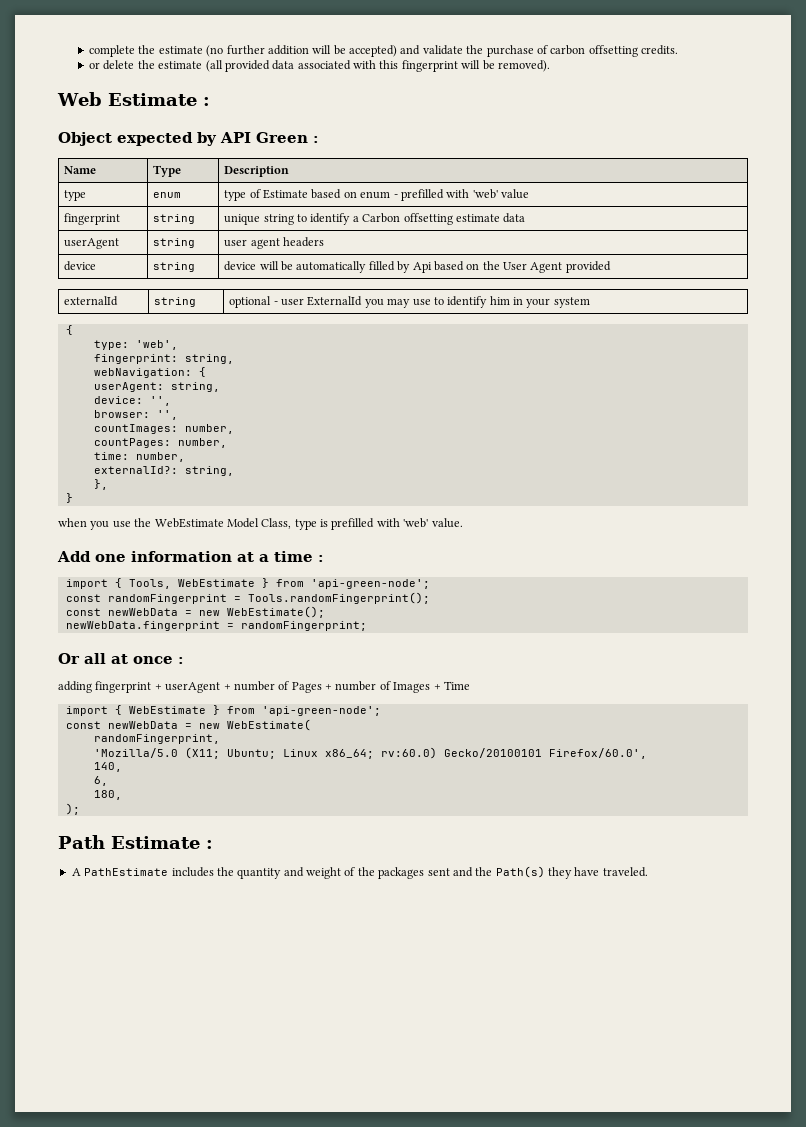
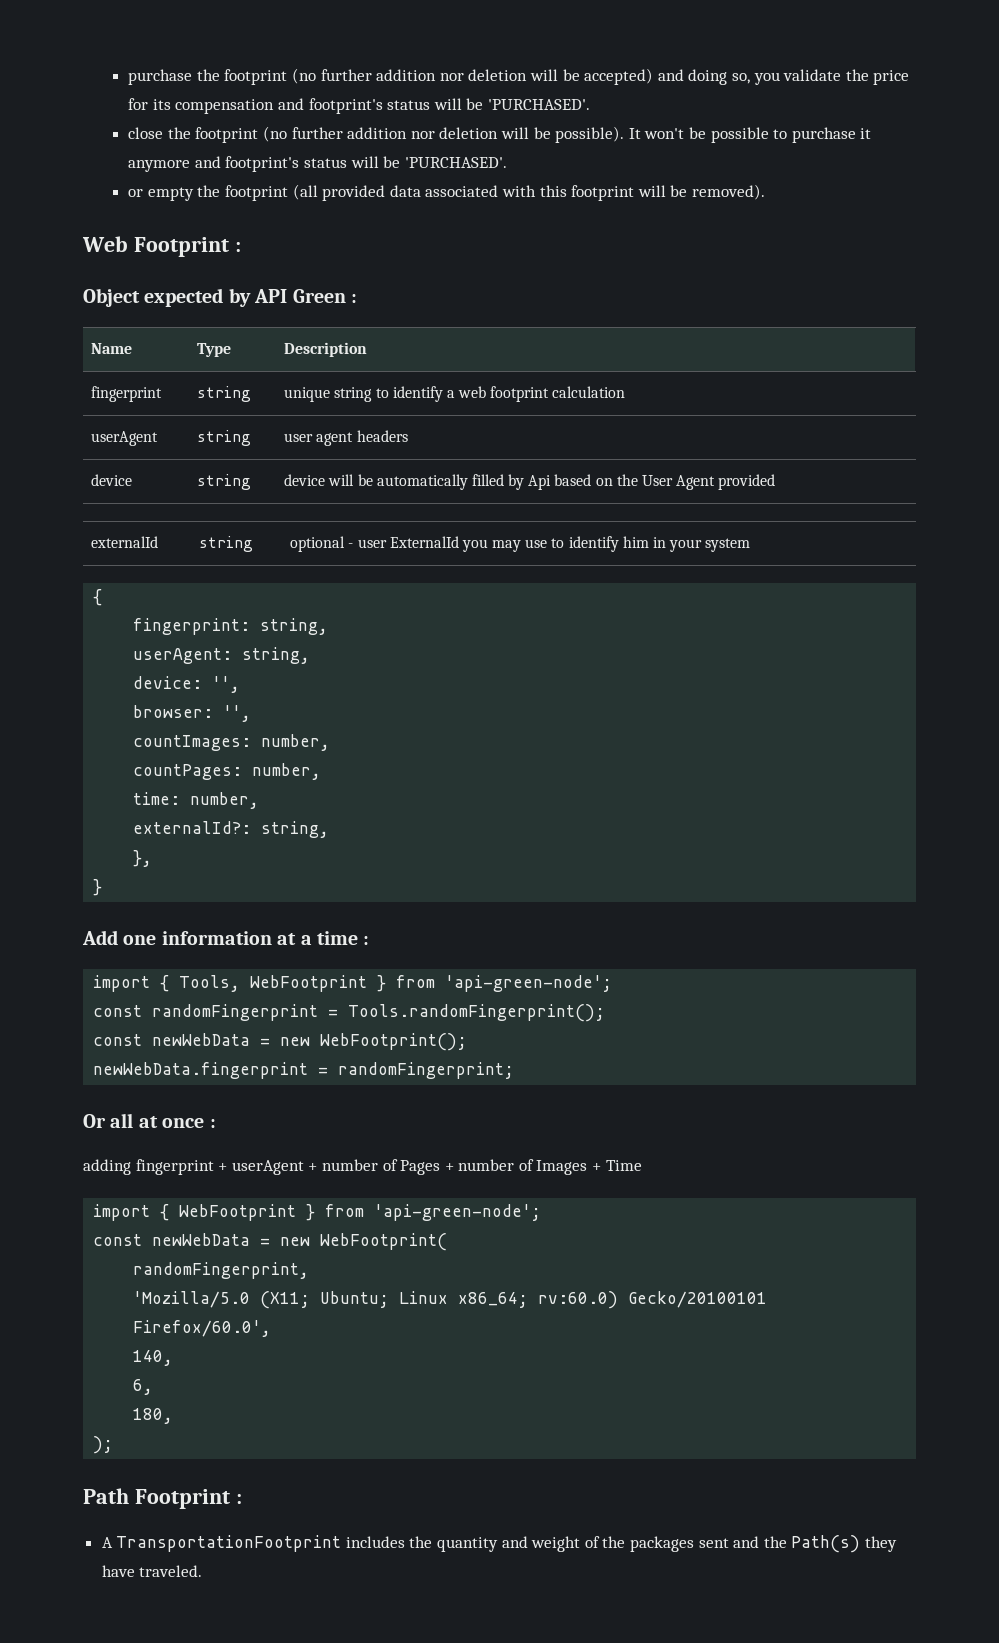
[89,45,309,57] complete the estimate (no further addition -> [128,68,528,85] purchase the footprint (no further addition nor deletion
[422,45,679,57] [89,60,203,70] validate the purchase of carbon offsetting credits. // or delete the estimate -> [688,69,910,85] [128,98,590,114] [128,126,872,143] [128,156,507,172] [128,185,289,201] doing so, you validate the price for its compensation and footprint's status will be 'PURCHASED'. // close the footprint (no further addition nor deletion will be possible). It won't be possible to purchase it anymore and footprint's status will be 'PURCHASED'. // or empty the footprint
[401,60,458,72] fingerprint -> [571,185,635,201] footprint
[107,93,197,106] Estimate -> [133,237,229,257] Footprint
[64,190,87,201] [153,192,182,198] [224,189,530,201] // type | enum | type of Estimate based on enum - prefilled with 'web' value -> (368, 349) none
[362,213,526,225] Carbon offsetting estimate data -> [458,386,626,402] web footprint calculation
[93,340,178,350] // type: 'web', -> (103, 597) none
[93,367,206,378] // webNavigation: { -> (329, 626) none
[58,518,463,530] // when you use the WebEstimate Model Class, type is prefilled with 'web' value. -> (103, 887) none
[177,579,255,587] WebEstimate -> [250,975,368,992] WebFootprint
[226,606,325,618] WebEstimate(); -> [320,1033,468,1051] WebFootprint();
[128,706,206,714] WebEstimate -> [179,1204,297,1221] WebFootprint
[226,719,311,731] WebEstimate( -> [320,1233,448,1251] WebFootprint(
[111,836,200,849] Estimate -> [134,1489,230,1509] Footprint
[84,868,169,876] PathEstimate -> [116,1535,342,1552] TransportationFootprint

